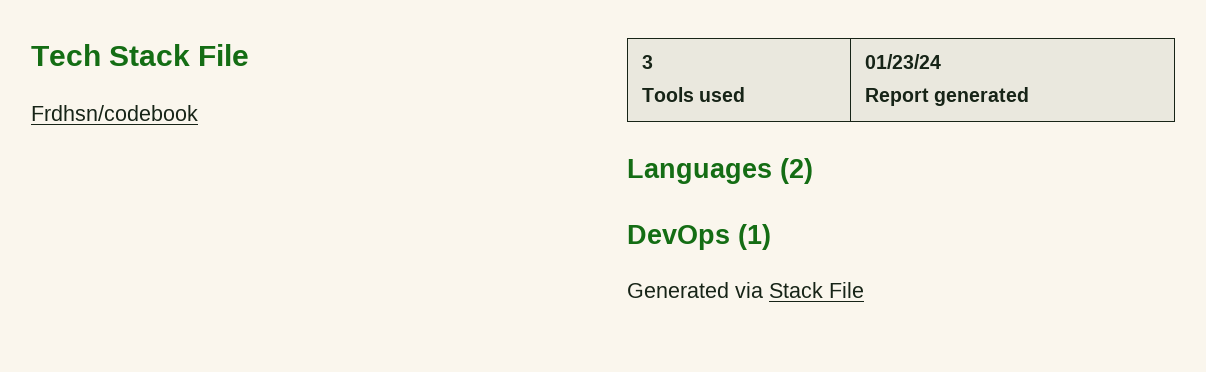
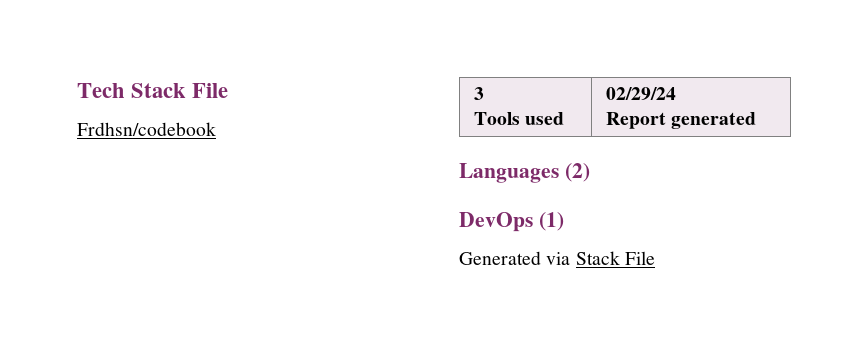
[864,54,941,69] 01/23/24 -> [605,87,676,100] 02/29/24

